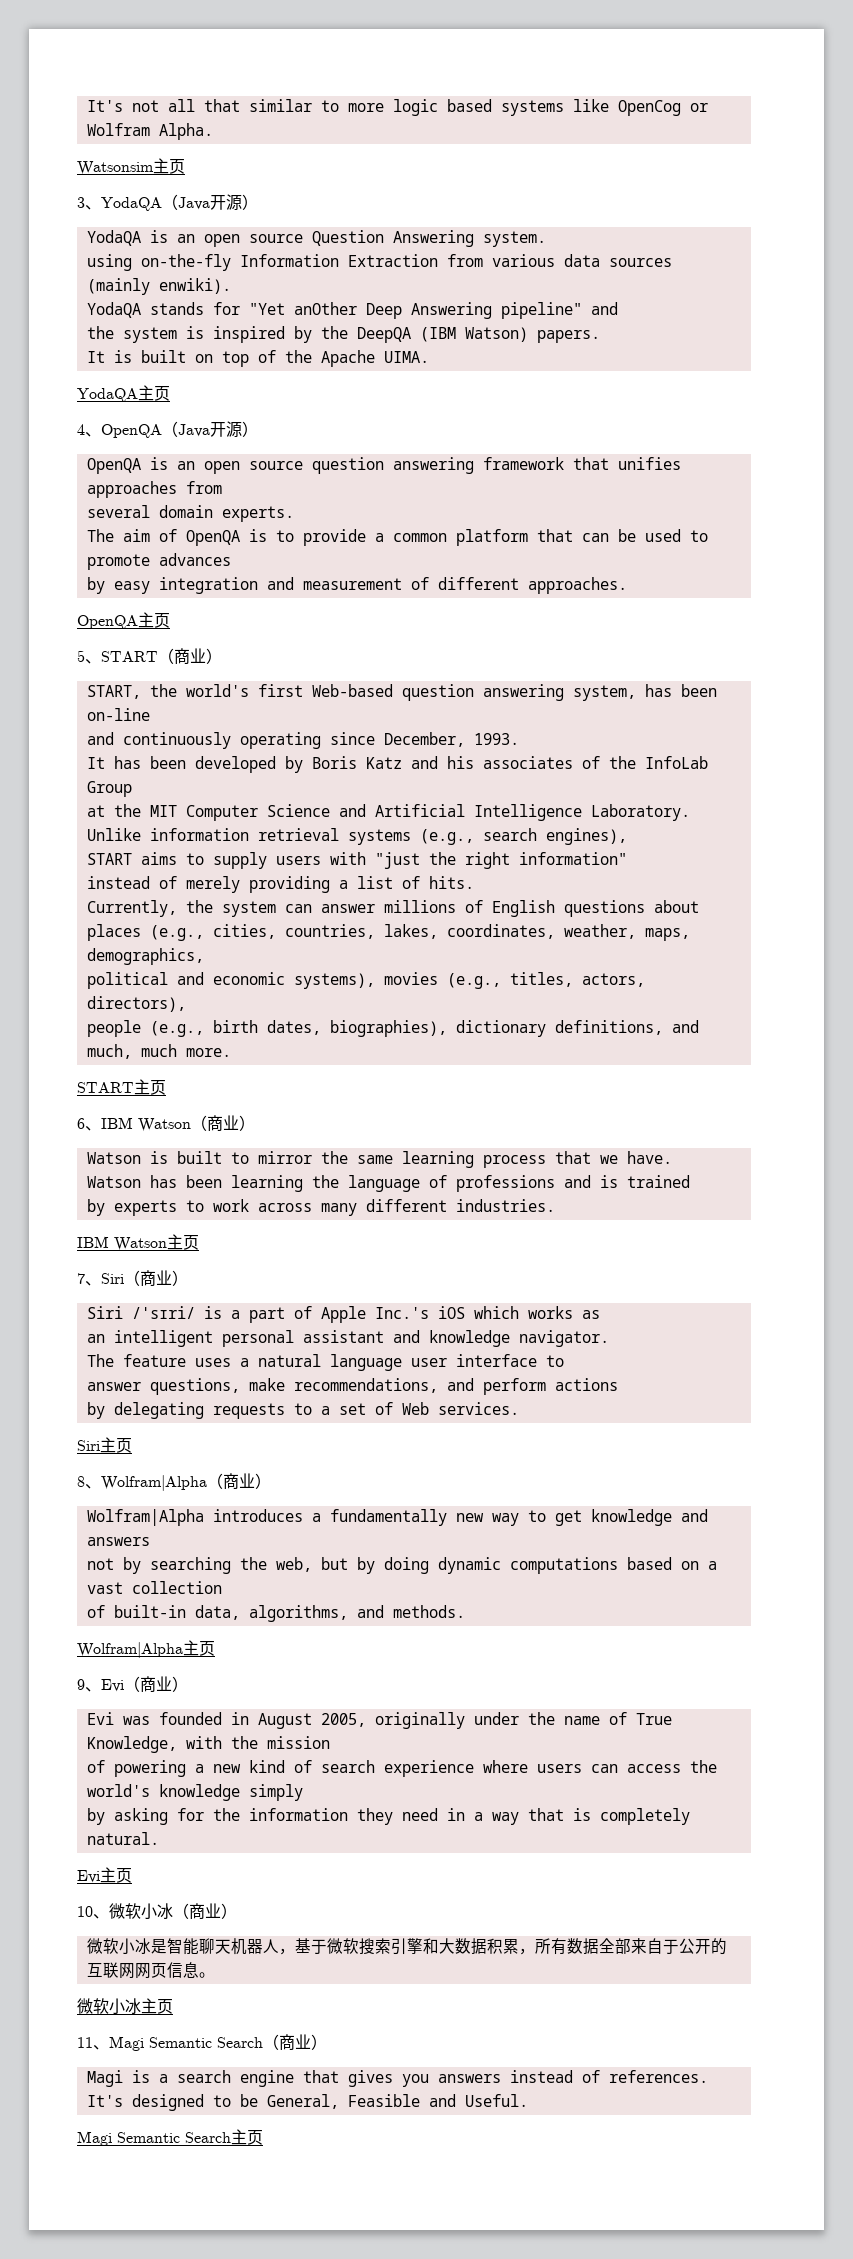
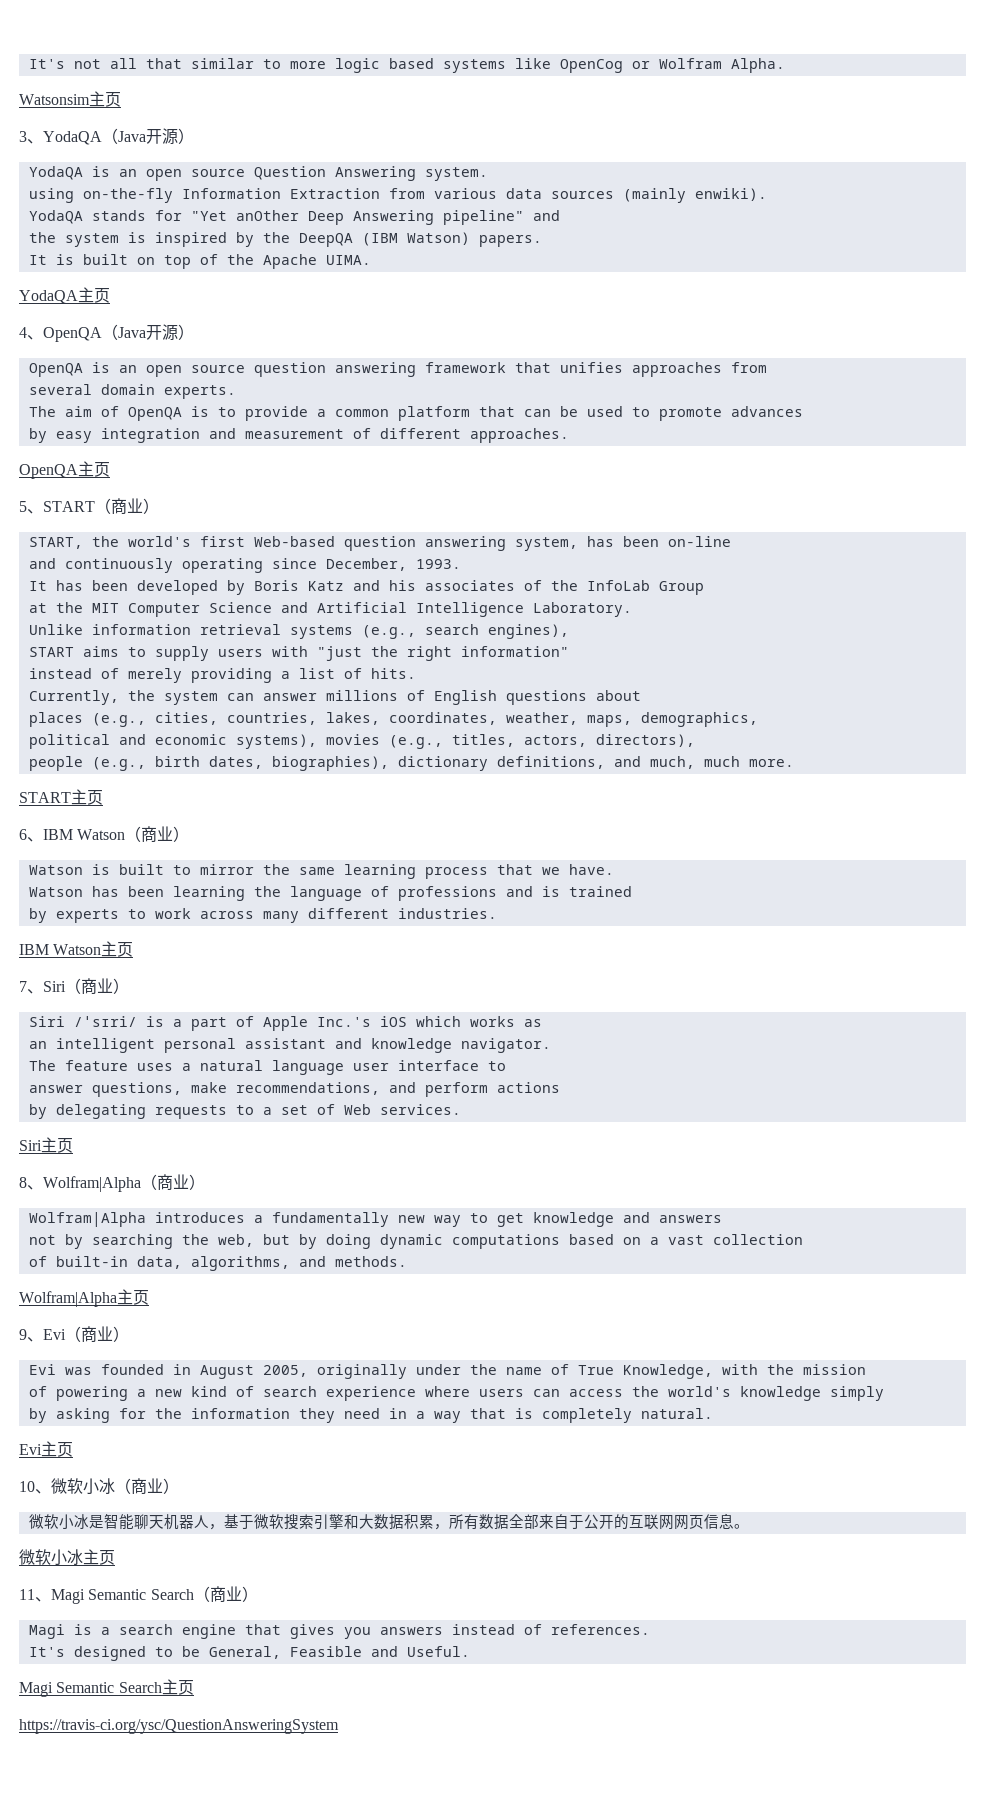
(263, 2137) none -> [19,1719,339,1734] // https://travis-ci.org/ysc/QuestionAnsweringSystem

